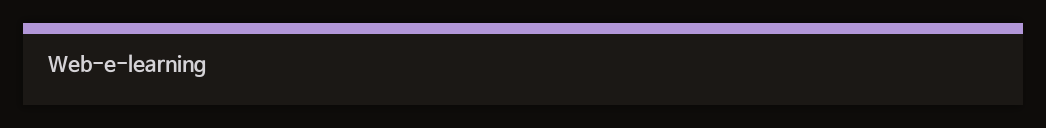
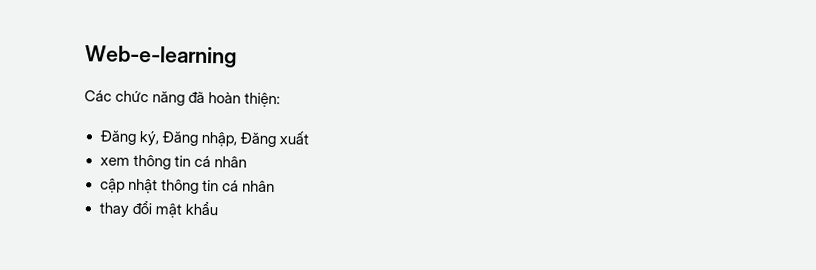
(206, 65) none -> [84,90,281,108] [99,130,310,148] [99,154,247,170] [99,178,275,194] [98,200,218,218] // Các chức năng đã hoàn thiện: // Đăng ký, Đăng nhập, Đăng xuất // xem thông tin cá nhân // cập nhật thông tin cá nhân // thay đổi mật khẩu

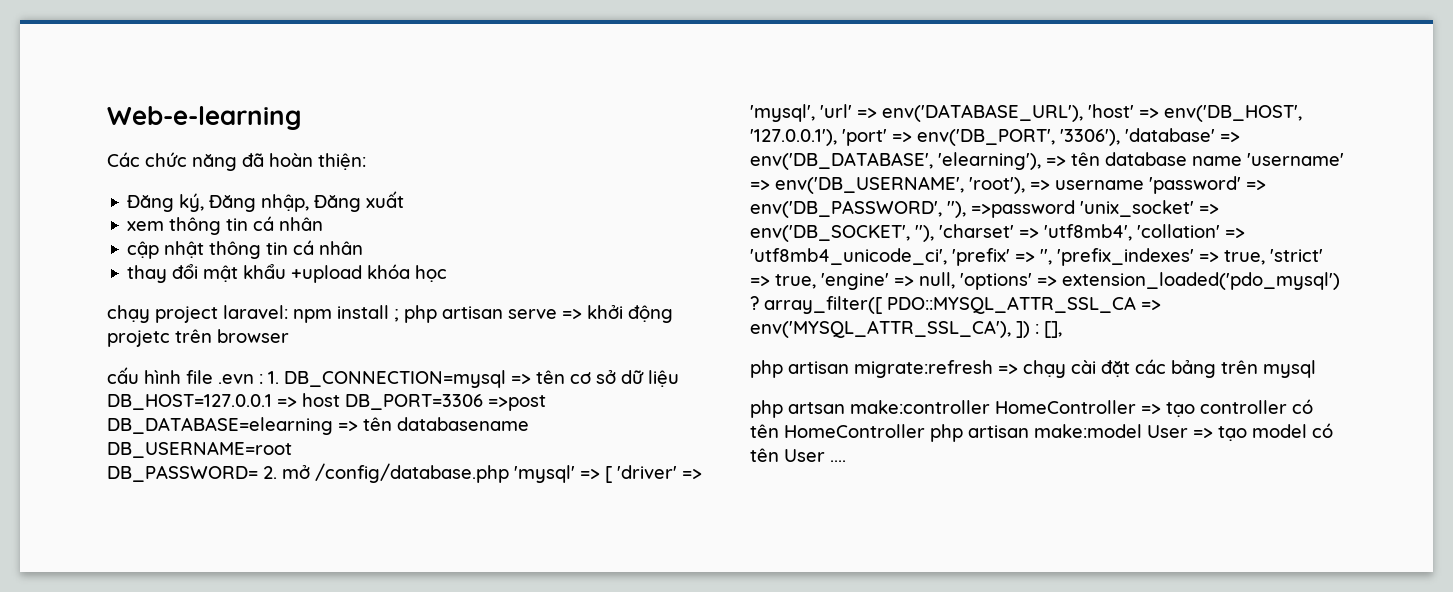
(218, 208) none -> [291,264,448,283] [107,305,673,323] [107,329,289,347] [107,367,679,388] [107,393,546,411] [107,417,529,435] [107,441,292,458] [107,463,702,483] [750,104,1302,122] [750,128,1240,146] [750,152,1344,170] [750,176,1266,194] [750,200,1219,218] [750,224,1245,242] [750,248,1323,266] [750,272,1340,290] [750,296,1161,314] [750,320,1062,338] [750,359,1316,378] [750,399,1313,418] [750,423,1333,442] [750,448,846,462] +upload khóa học // chạy project laravel: npm install ; php artisan serve => khởi động projetc trên browser // cấu hình file .evn : 1. DB_CONNECTION=mysql => tên cơ sở dữ liệu DB_HOST=127.0.0.1 => host DB_PORT=3306 =>post DB_DATABASE=elearning => tên databasename DB_USERNAME=root // DB_PASSWORD= 2. mở /config/database.php 'mysql' => [ 'driver' => 'mysql', 'url' => env('DATABASE_URL'), 'host' => env('DB_HOST', '127.0.0.1'), 'port' => env('DB_PORT', '3306'), 'database' => env('DB_DATABASE', 'elearning'), => tên database name 'username' => env('DB_USERNAME', 'root'), => username 'password' => env('DB_PASSWORD', ''), =>password 'unix_socket' => env('DB_SOCKET', ''), 'charset' => 'utf8mb4', 'collation' => 'utf8mb4_unicode_ci', 'prefix' => '', 'prefix_indexes' => true, 'strict' => true, 'engine' => null, 'options' => extension_loaded('pdo_mysql') ? array_filter([ PDO::MYSQL_ATTR_SSL_CA => env('MYSQL_ATTR_SSL_CA'), ]) : [], // php artisan migrate:refresh => chạy cài đặt các bảng trên mysql // php artsan make:controller HomeController => tạo controller có tên HomeController php artisan make:model User => tạo model có tên User ....

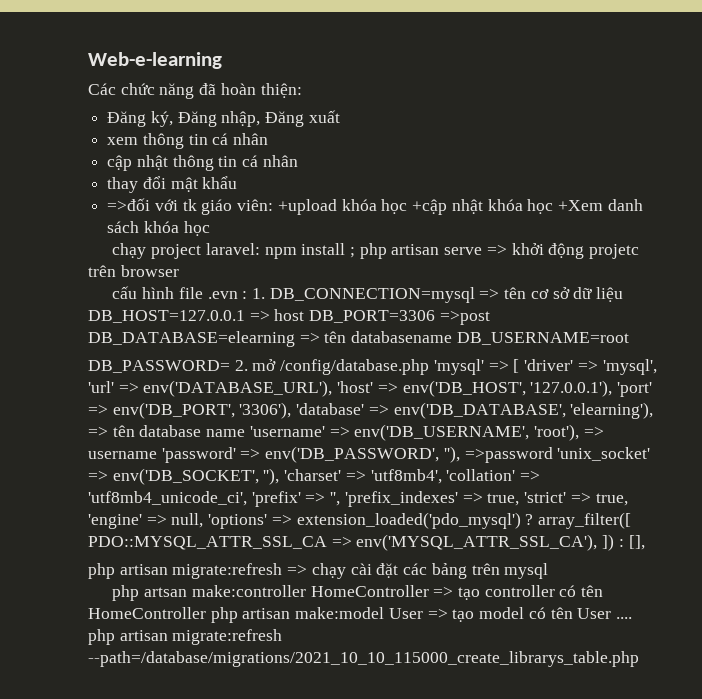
[291,265,363,283] +upload -> [107,198,643,215] [107,221,140,233] // =>đối với tk giáo viên: +upload khóa học +cập nhật khóa học +Xem danh sách
(846, 461) none -> [88,629,283,645] [88,651,639,667] php artisan migrate:refresh --path=/database/migrations/2021_10_10_115000_create_librarys_table.php

